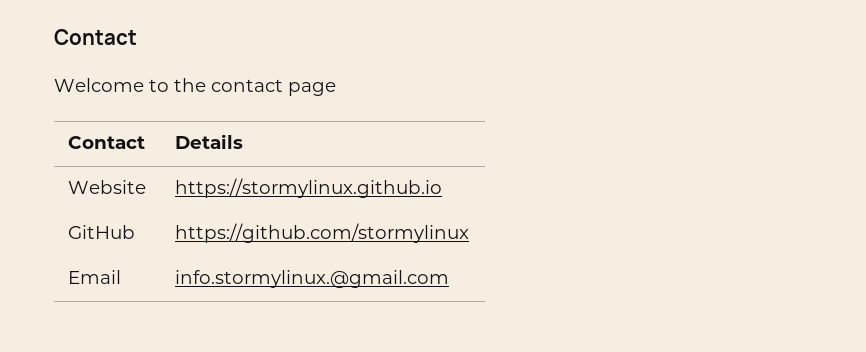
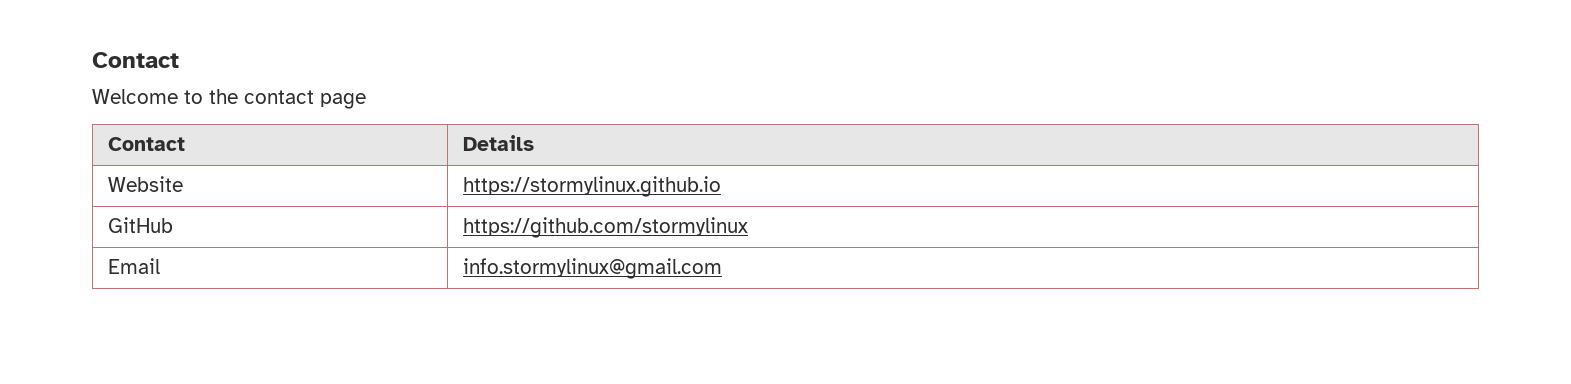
[175,270,450,288] info.stormylinux.@gmail.com -> [462,258,722,279] info.stormylinux@gmail.com

